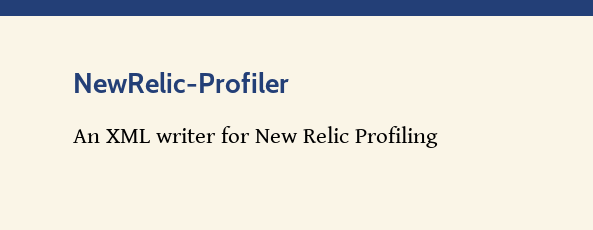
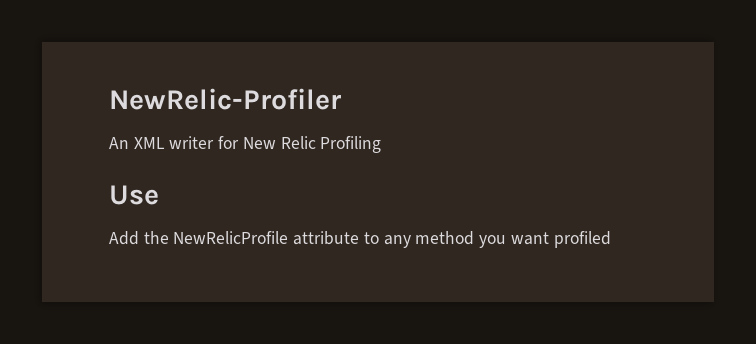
(439, 137) none -> [109,185,159,205] [109,231,611,248] // Use // Add the NewRelicProfile attribute to any method you want profiled

